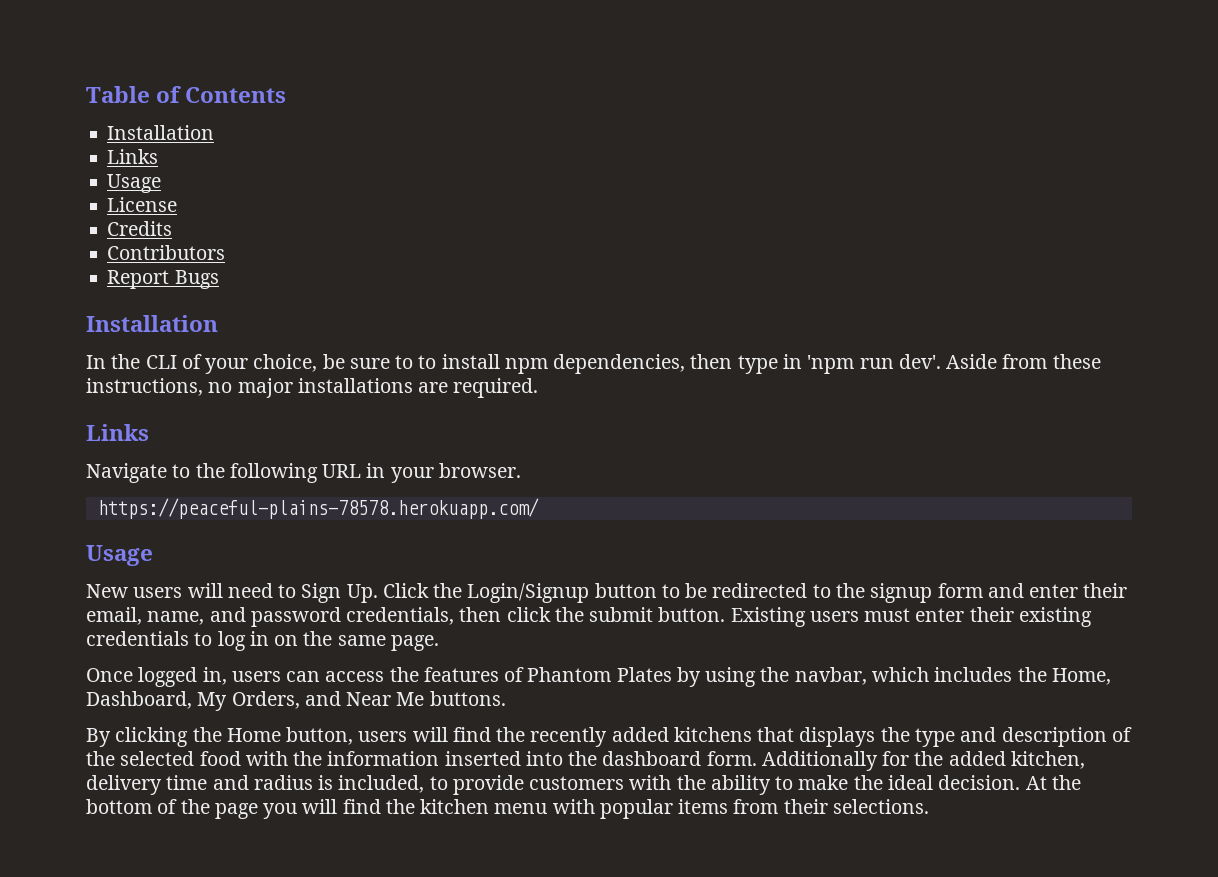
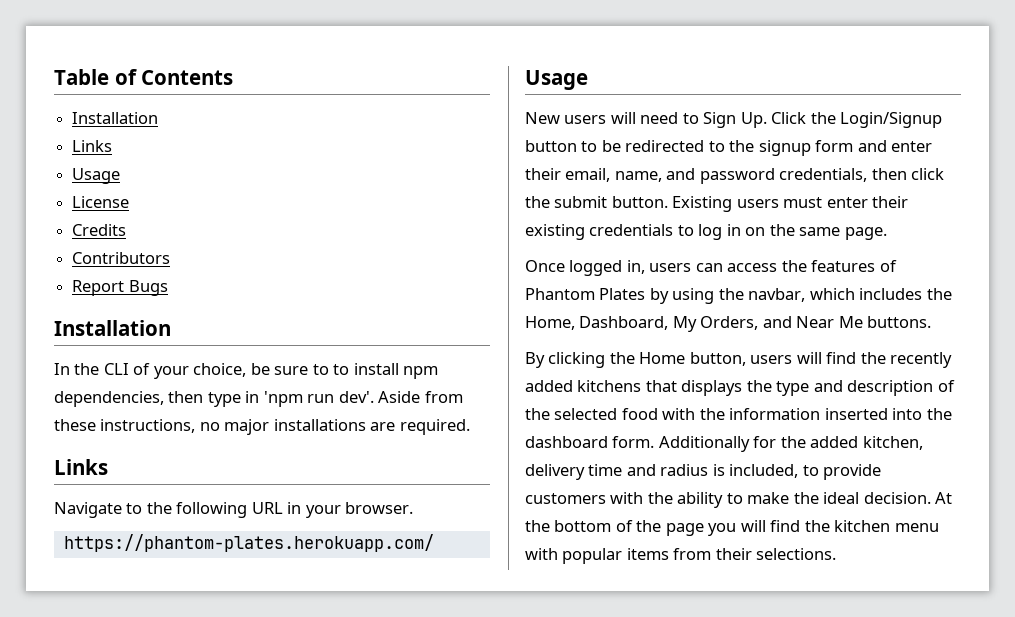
[97,498,539,519] https://peaceful-plains-78578.herokuapp.com/ -> [63,534,434,552] https://phantom-plates.herokuapp.com/

